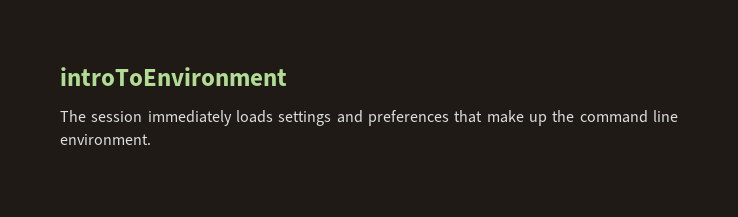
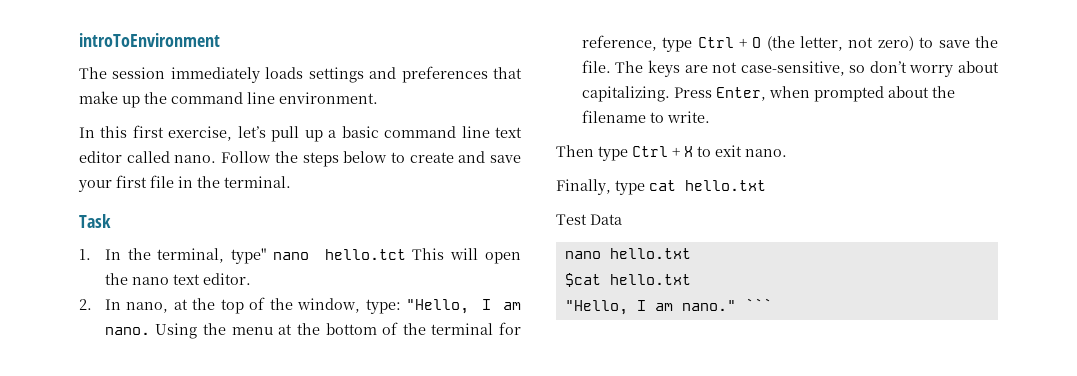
(151, 139) none -> [79,125,522,142] [79,151,521,167] [78,175,291,192] [79,214,111,228] [79,248,521,264] [104,273,251,285] [79,297,522,314] [104,322,521,339] [581,35,998,52] [581,60,999,77] [581,86,955,102] [581,110,710,123] [556,145,787,161] [556,179,766,195] [556,214,622,225] [564,248,691,259] [564,273,691,287] [564,298,772,315] // In this first exercise, let’s pull up a basic command line text editor called nano. Follow the steps below to create and save your first file in the terminal. // Task // 1. In the terminal, type" nano hello.tct This will open the nano text editor. // 2. In nano, at the top of the window, type: "Hello, I am nano. Using the menu at the bottom of the terminal for reference, type Ctrl + O (the letter, not zero) to save the file. The keys are not case-sensitive, so don’t worry about capitalizing. Press Enter, when prompted about the filename to write. // Then type Ctrl + X to exit nano. // Finally, type cat hello.txt // Test Data // nano hello.txt // $cat hello.txt // "Hello, I am nano." ```

